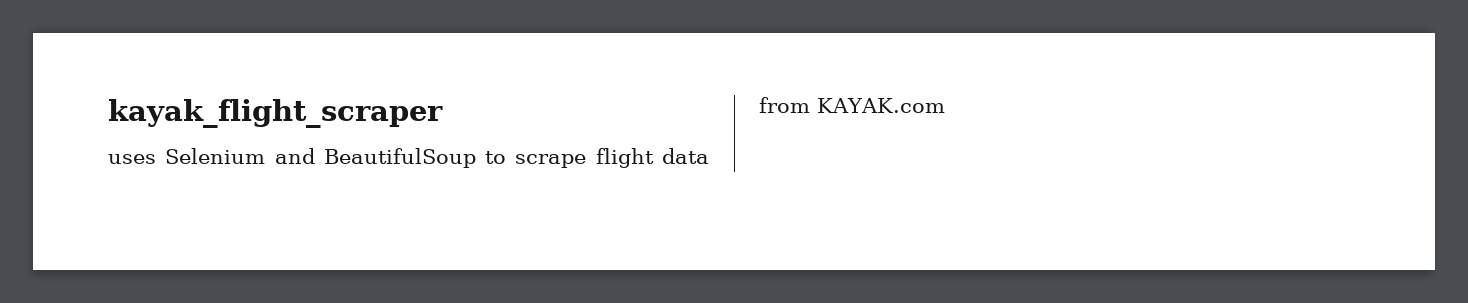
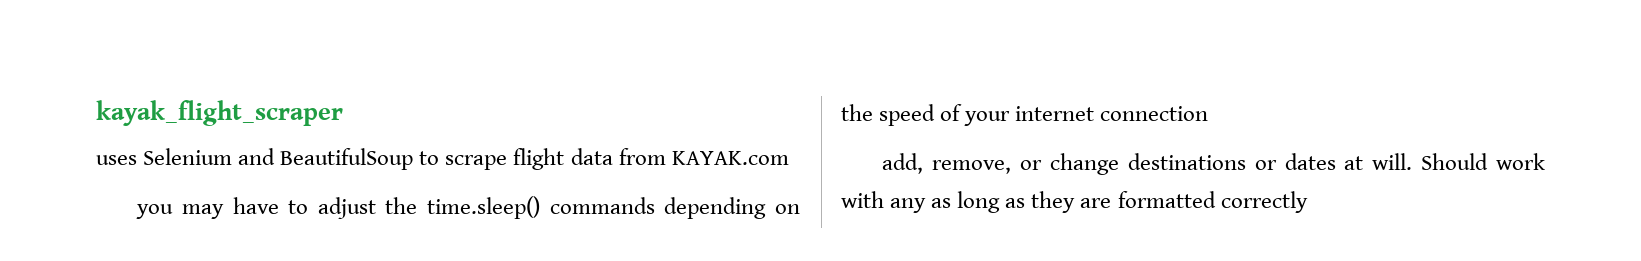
(945, 105) none -> [136,196,800,219] [841,104,1209,126] [882,153,1545,175] [841,191,1308,213] // you may have to adjust the time.sleep() commands depending on the speed of your internet connection // add, remove, or change destinations or dates at will. Should work with any as long as they are formatted correctly

